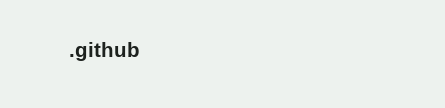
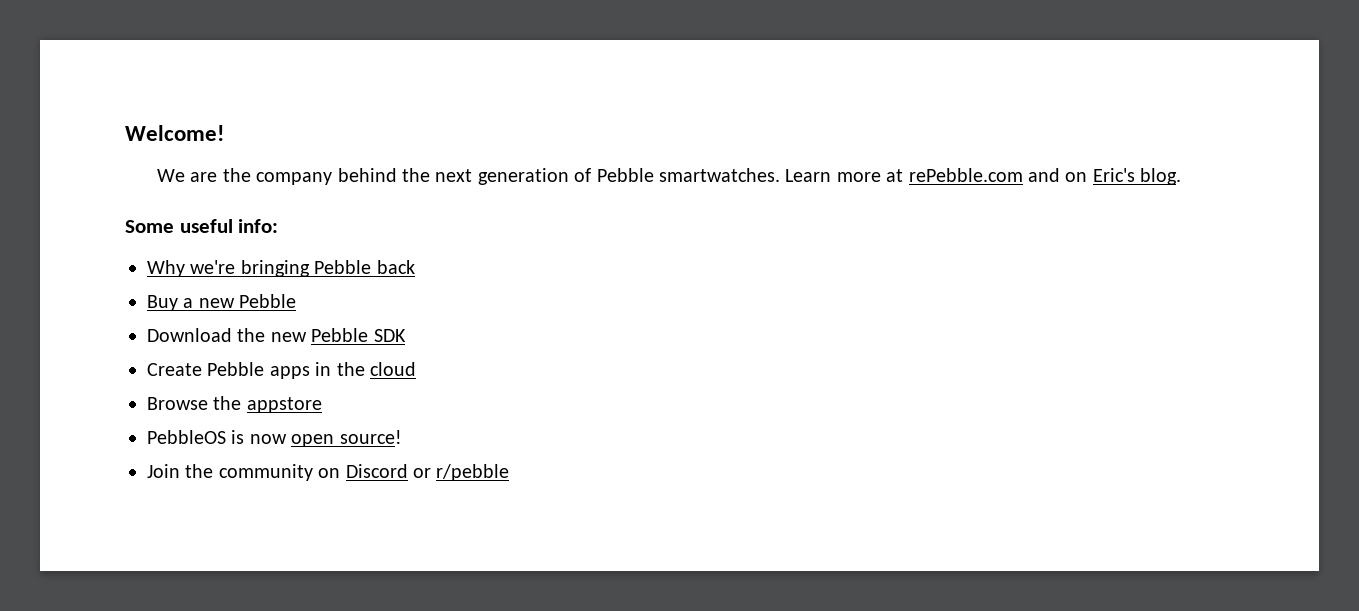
[69,42,140,61] .github -> [125,125,224,141] [156,168,1182,185] [125,219,279,233] [147,260,415,277] [147,294,297,311] [147,328,406,342] [147,362,416,379] [147,396,322,413] [147,430,402,447] [147,464,510,481] Welcome! // We are the company behind the next generation of Pebble smartwatches. Learn more at rePebble.com and on Eric's blog. // Some useful info: // Why we're bringing Pebble back // Buy a new Pebble // Download the new Pebble SDK // Create Pebble apps in the cloud // Browse the appstore // PebbleOS is now open source! // Join the community on Discord or r/pebble

